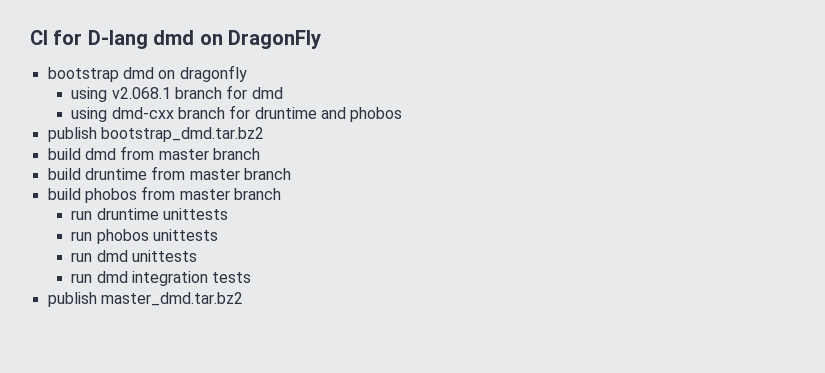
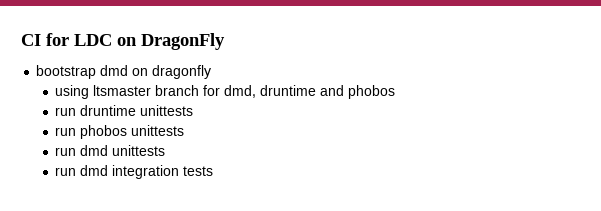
[87,30,195,49] D-lang dmd -> [74,34,112,46] LDC
[111,85,283,99] [71,105,403,122] [47,127,264,142] [47,146,260,160] [47,166,291,180] [47,186,281,203] v2.068.1 branch for dmd // using dmd-cxx branch for druntime and phobos // publish bootstrap_dmd.tar.bz2 // build dmd from master branch // build druntime from master branch // build phobos from master branch -> [93,85,396,99] ltsmaster branch for dmd, druntime and phobos
[47,292,243,307] // publish master_dmd.tar.bz2 -> (214, 171) none

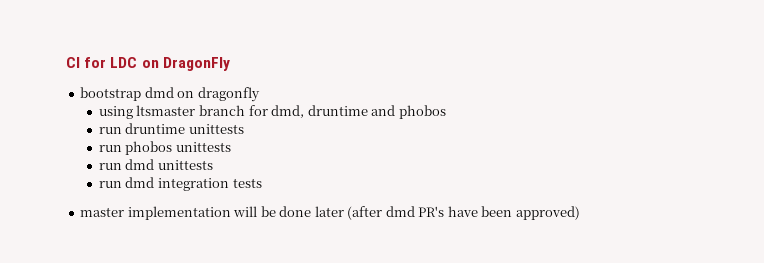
(214, 171) none -> [80,206,580,220] // master implementation will be done later (after dmd PR's have been approved)

